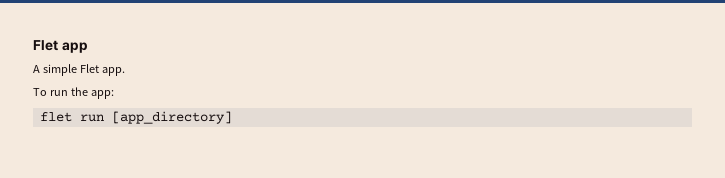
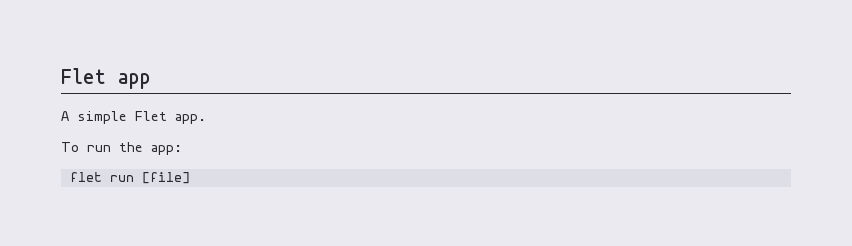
[111,111,232,124] [app_directory] -> [141,172,190,184] [file]

